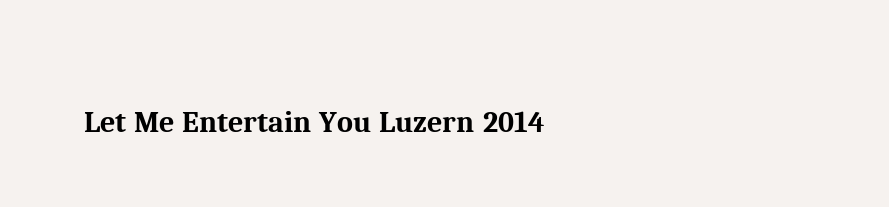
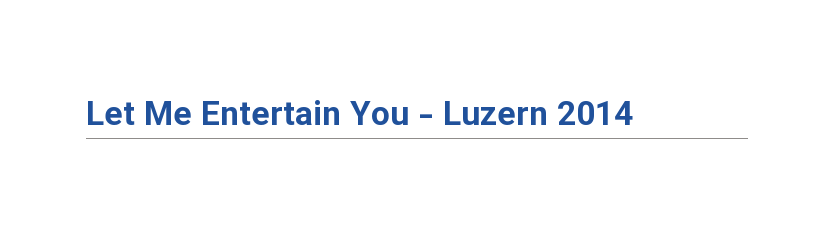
(372, 122) none -> [418,114,435,125] -

